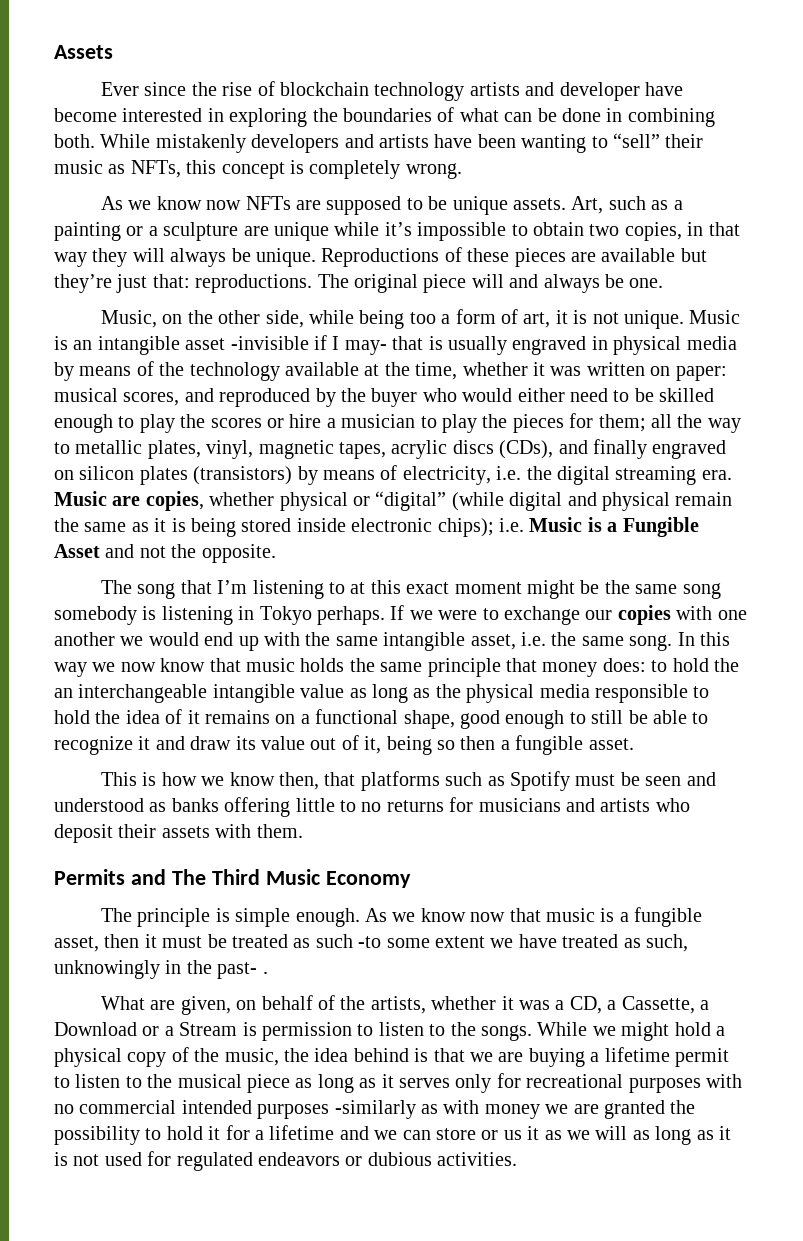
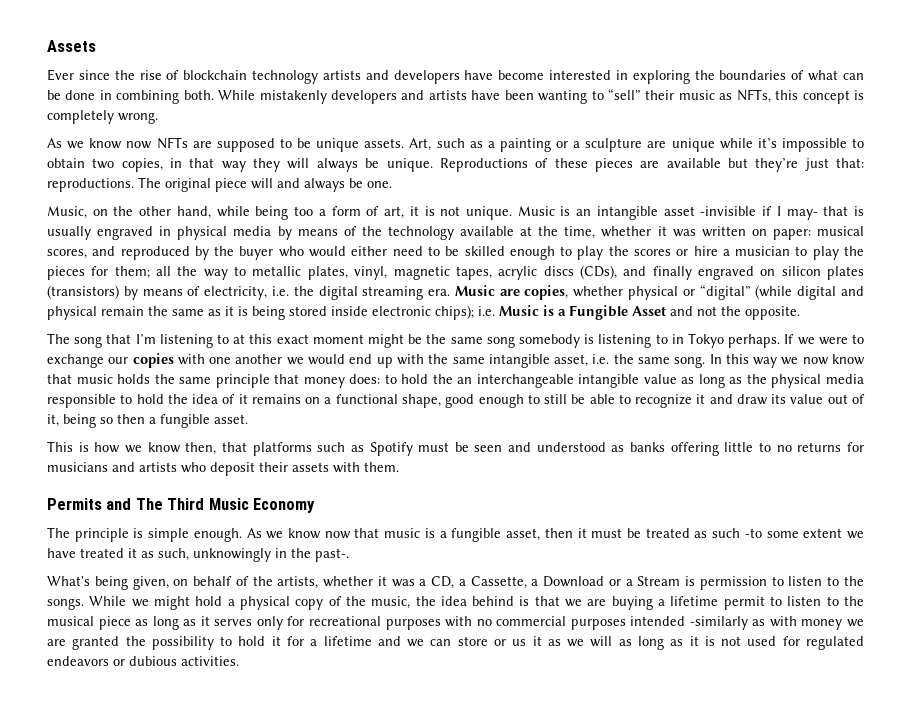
[559,82,640,101] developer -> [393,70,460,84] developers
[265,310,304,328] side, -> [176,206,211,219] hand,
(233, 615) none -> [655,334,668,344] to
(619, 941) none -> [128,548,137,558] it
[217,962,268,979] [100,996,176,1010] past- . // What are -> [315,548,349,562] [47,576,128,590] past-. // What's being
[181,1100,330,1119] intended purposes -> [570,616,686,630] purposes intended

